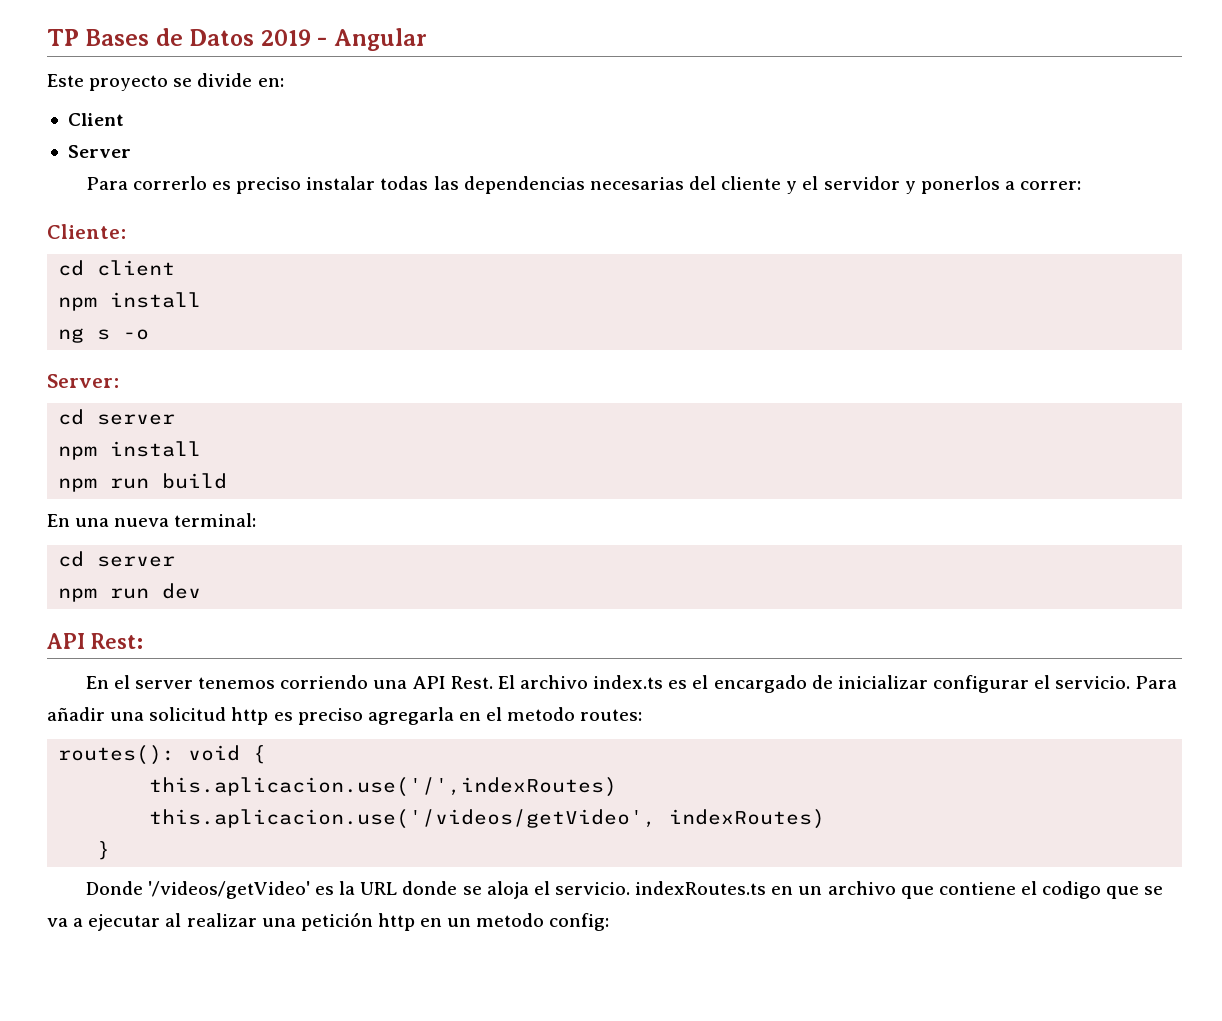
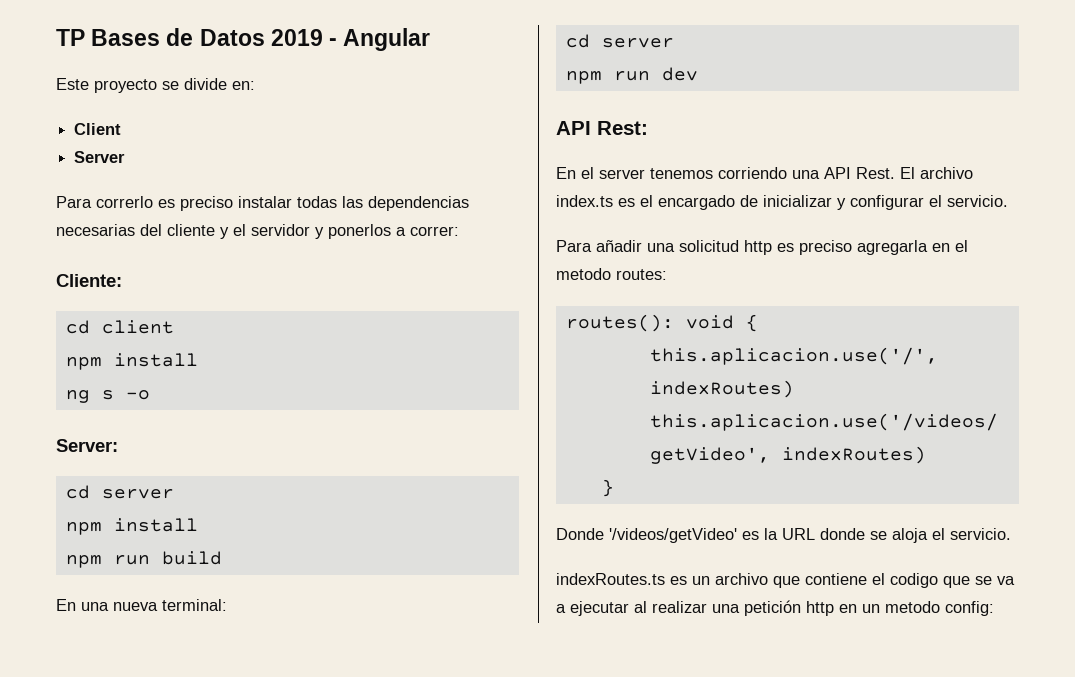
(928, 682) none -> [837,198,846,210] y
(1131, 682) none -> (1008, 201) //
[635,881,794,895] indexRoutes.ts en -> [556,573,687,585] // indexRoutes.ts es

